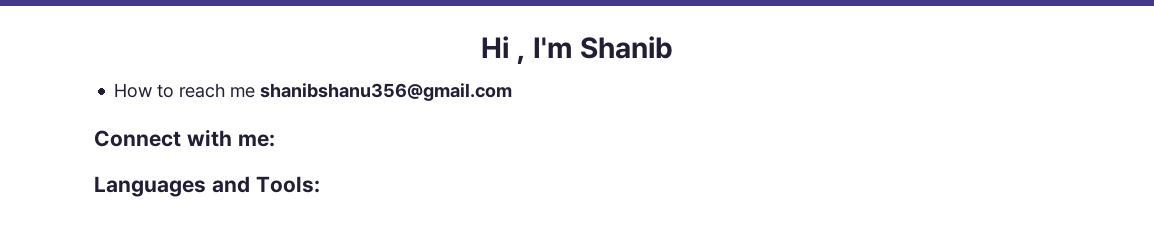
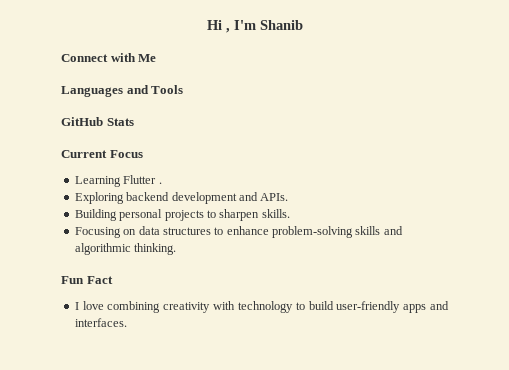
[114,83,513,101] // How to reach me shanibshanu356@gmail.com -> (303, 25) none
[237,134,275,147] me: -> [138,54,157,62] Me
[255,176,320,193] Tools: -> [151,85,184,94] [61,117,134,126] [61,150,143,158] [74,175,162,187] [74,192,289,204] [74,209,290,221] [74,226,403,238] [74,243,177,255] [61,276,113,284] [74,301,449,313] [74,318,127,327] Tools // GitHub Stats // Current Focus // Learning Flutter . // Exploring backend development and APIs. // Building personal projects to sharpen skills. // Focusing on data structures to enhance problem-solving skills and algorithmic thinking. // Fun Fact // I love combining creativity with technology to build user-friendly apps and interfaces.

